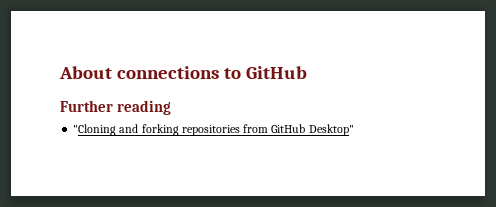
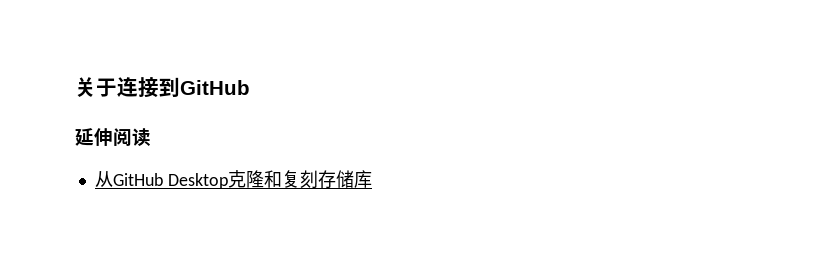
[59,66,308,79] [60,100,172,115] [73,124,354,136] About connections to GitHub // Further reading // "Cloning and forking repositories from GitHub Desktop" -> [75,77,250,98] [75,128,151,147] [94,170,372,189] 关于连接到GitHub // 延伸阅读 // 从GitHub Desktop克隆和复刻存储库

